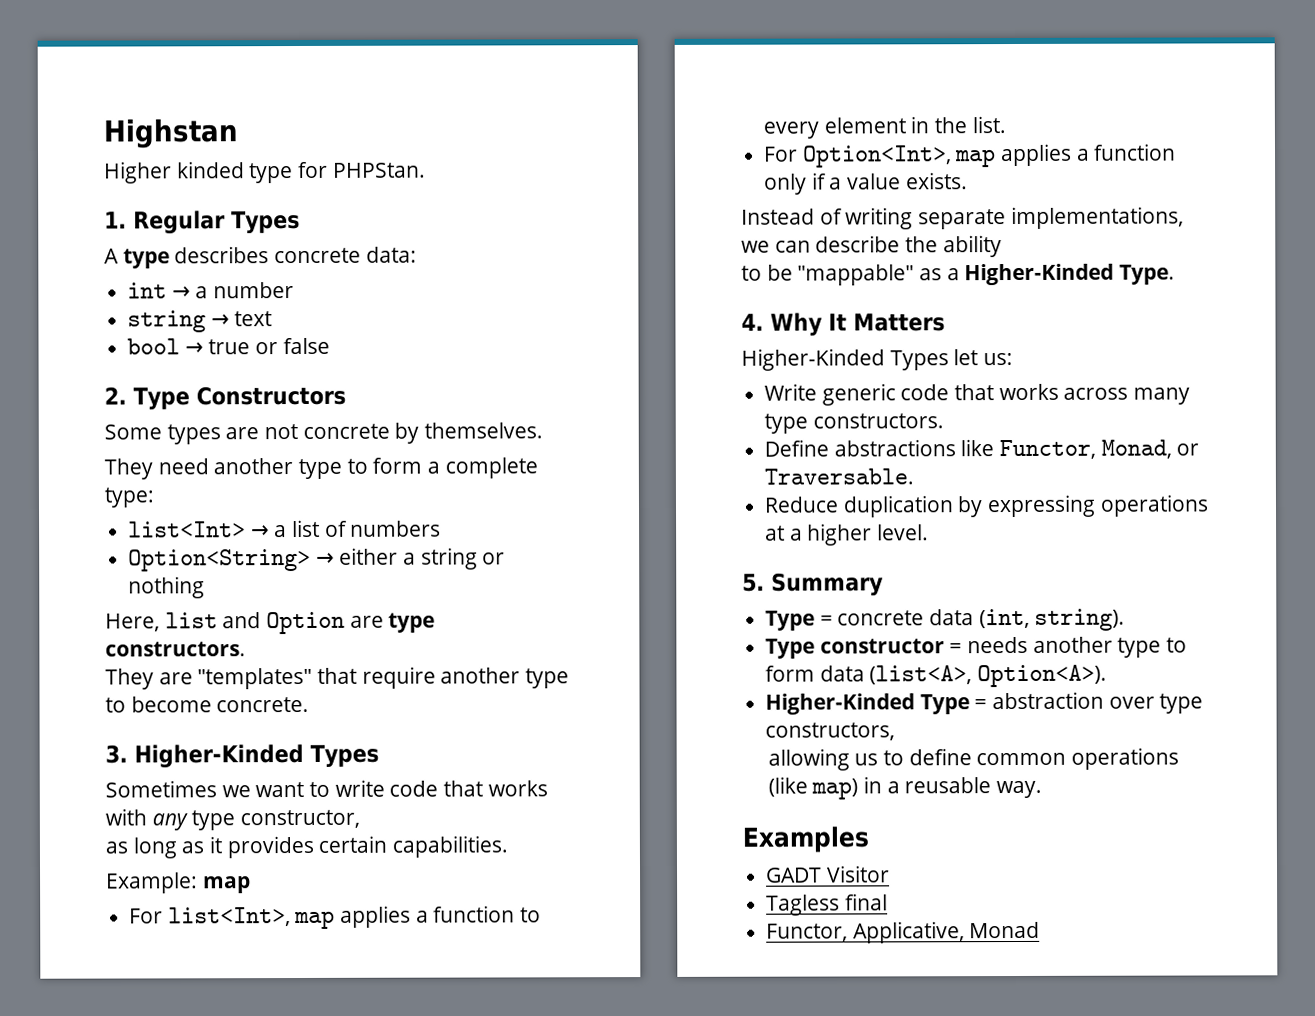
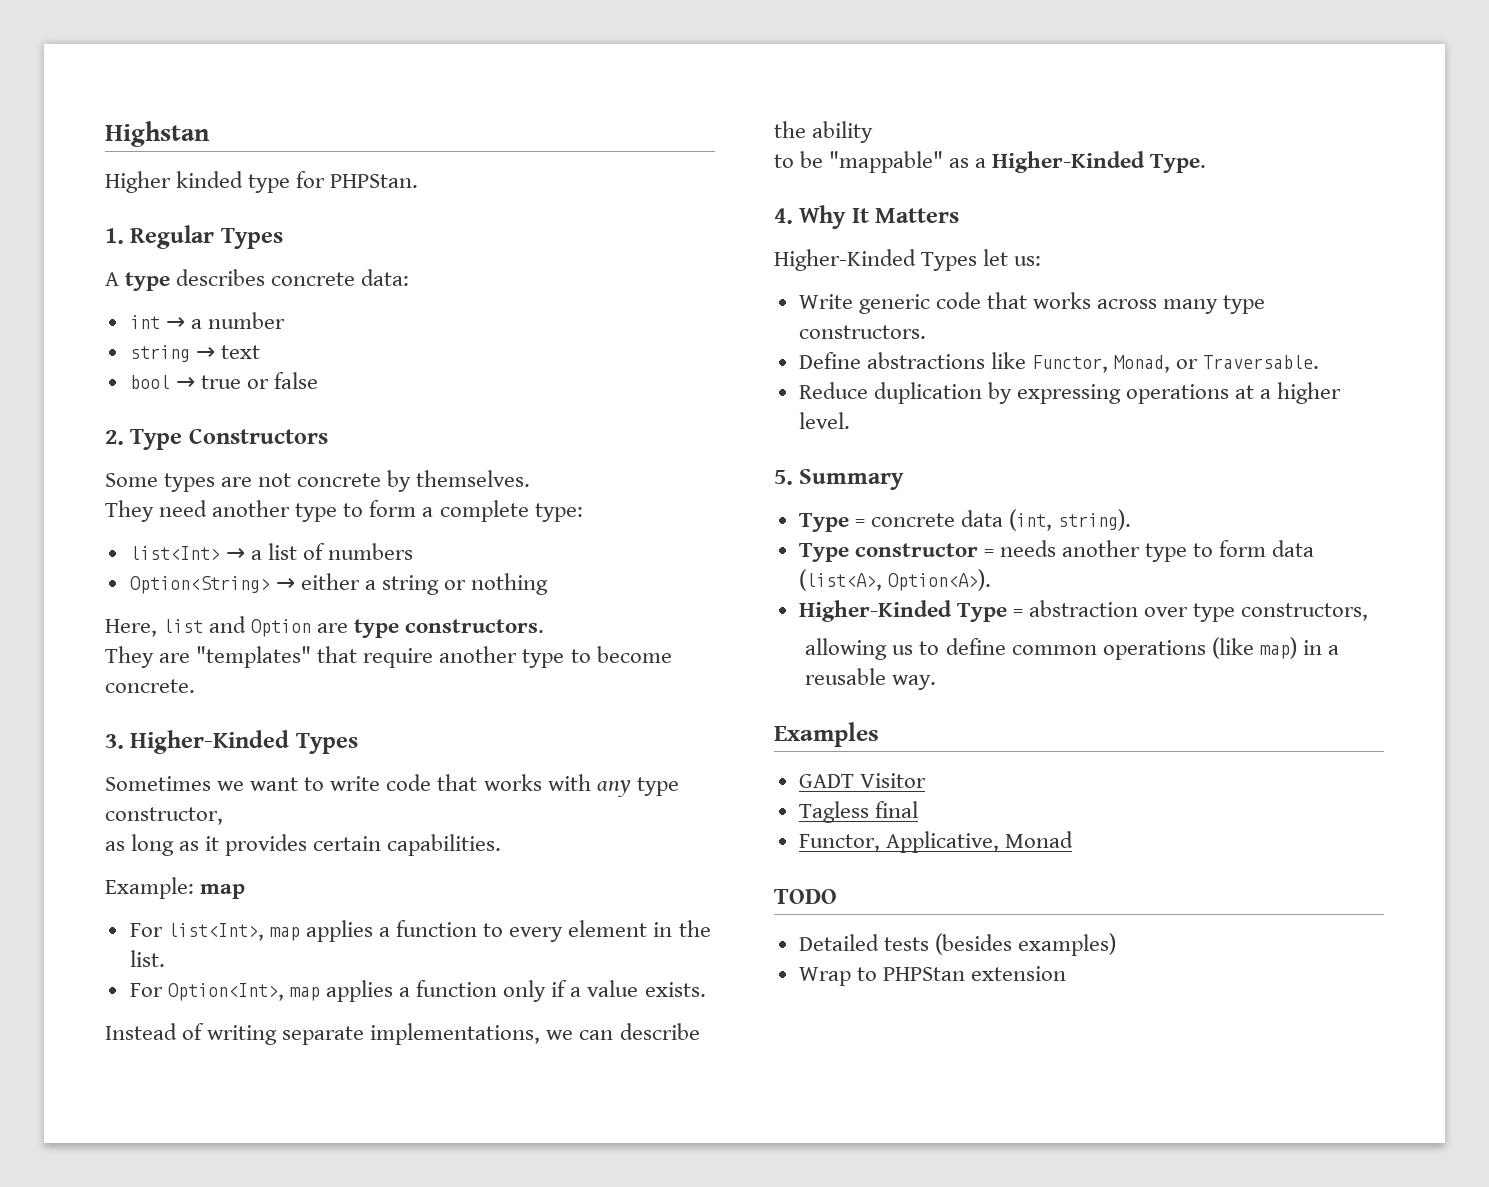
(1041, 930) none -> [774,889,837,904] [798,933,1116,956] [798,966,1066,986] // TODO // Detailed tests (besides examples) // Wrap to PHPStan extension

